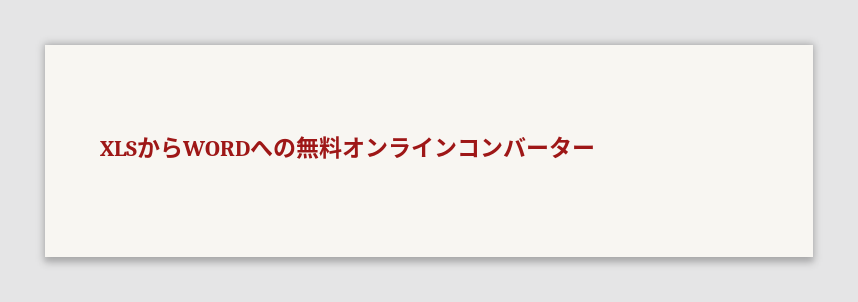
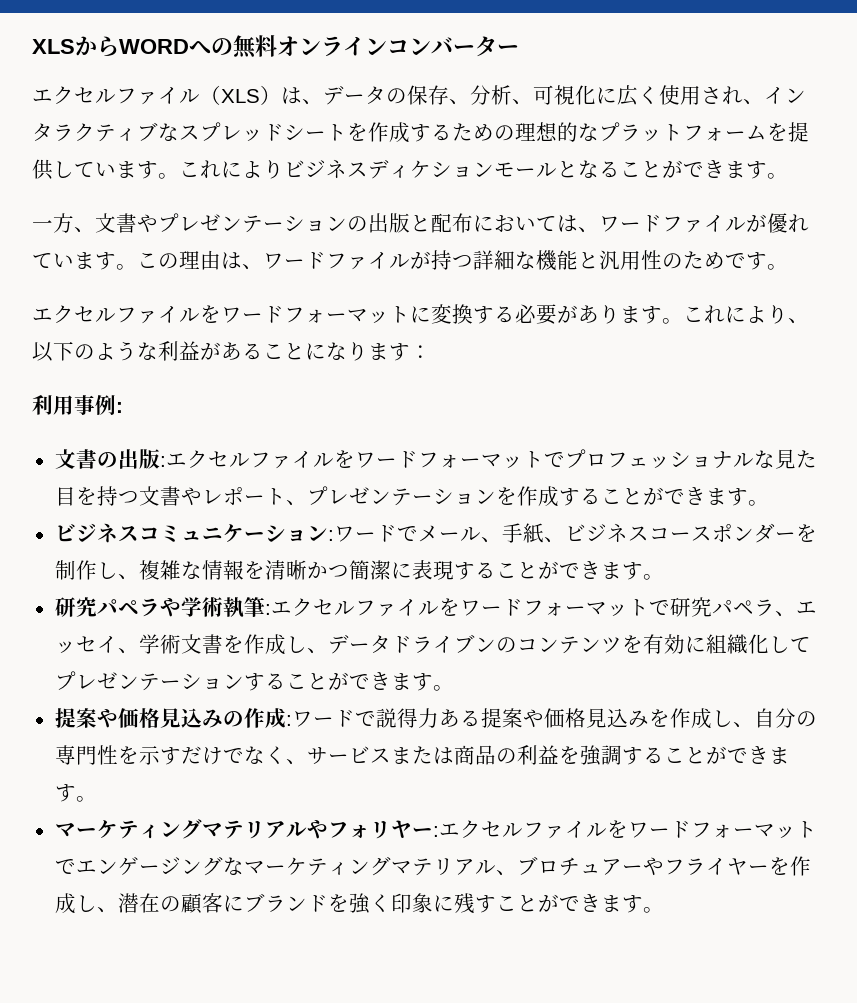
(595, 150) none -> [32,85,806,106] [32,122,809,143] [32,159,788,180] [32,213,809,233] [32,250,788,271] [32,304,809,325] [32,341,431,362] [32,394,123,415] [54,449,817,469] [54,486,769,507] [54,523,817,543] [54,560,664,580] [54,597,817,617] [54,634,811,655] [54,671,454,691] [54,708,817,729] [54,745,790,766] [54,784,97,802] [54,819,817,839] [54,856,811,876] [54,893,664,914] // エクセルファイル（XLS）は、データの保存、分析、可視化に広く使用され、インタラクティブなスプレッドシートを作成するための理想的なプラットフォームを提供しています。これによりビジネスディケションモールとなることができます。 // 一方、文書やプレゼンテーションの出版と配布においては、ワードファイルが優れています。この理由は、ワードファイルが持つ詳細な機能と汎用性のためです。 // エクセルファイルをワードフォーマットに変換する必要があります。これにより、以下のような利益があることになります： // 利用事例: // 文書の出版:エクセルファイルをワードフォーマットでプロフェッショナルな見た目を持つ文書やレポート、プレゼンテーションを作成することができます。 // ビジネスコミュニケーション:ワードでメール、手紙、ビジネスコースポンダーを制作し、複雑な情報を清晰かつ簡潔に表現することができます。 // 研究パペラや学術執筆:エクセルファイルをワードフォーマットで研究パペラ、エッセイ、学術文書を作成し、データドライブンのコンテンツを有効に組織化してプレゼンテーションすることができます。 // 提案や価格見込みの作成:ワードで説得力ある提案や価格見込みを作成し、自分の専門性を示すだけでなく、サービスまたは商品の利益を強調することができます。 // マーケティングマテリアルやフォリヤー:エクセルファイルをワードフォーマットでエンゲージングなマーケティングマテリアル、ブロチュアーやフライヤーを作成し、潜在の顧客にブランドを強く印象に残すことができます。

